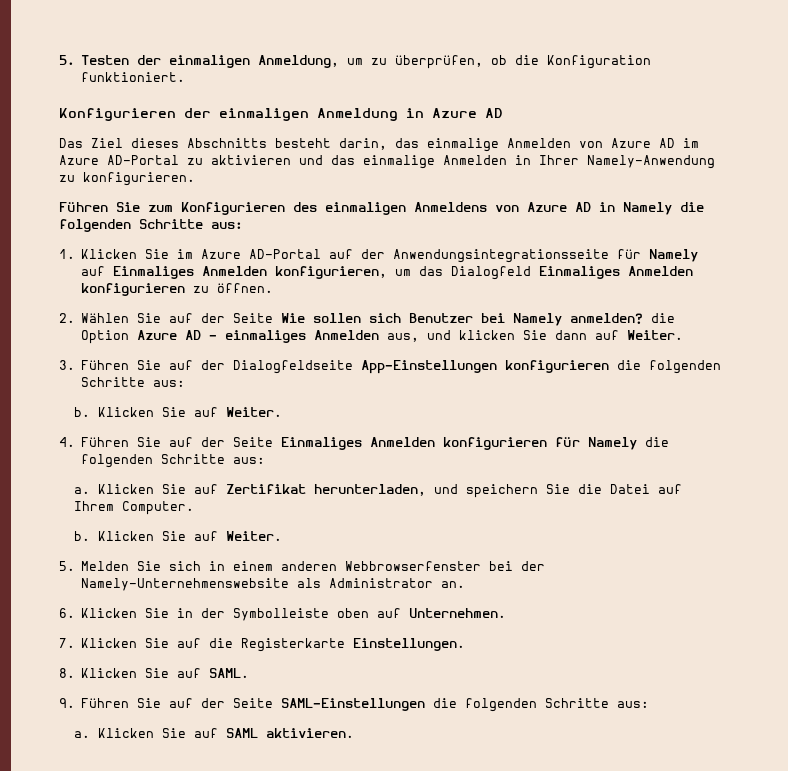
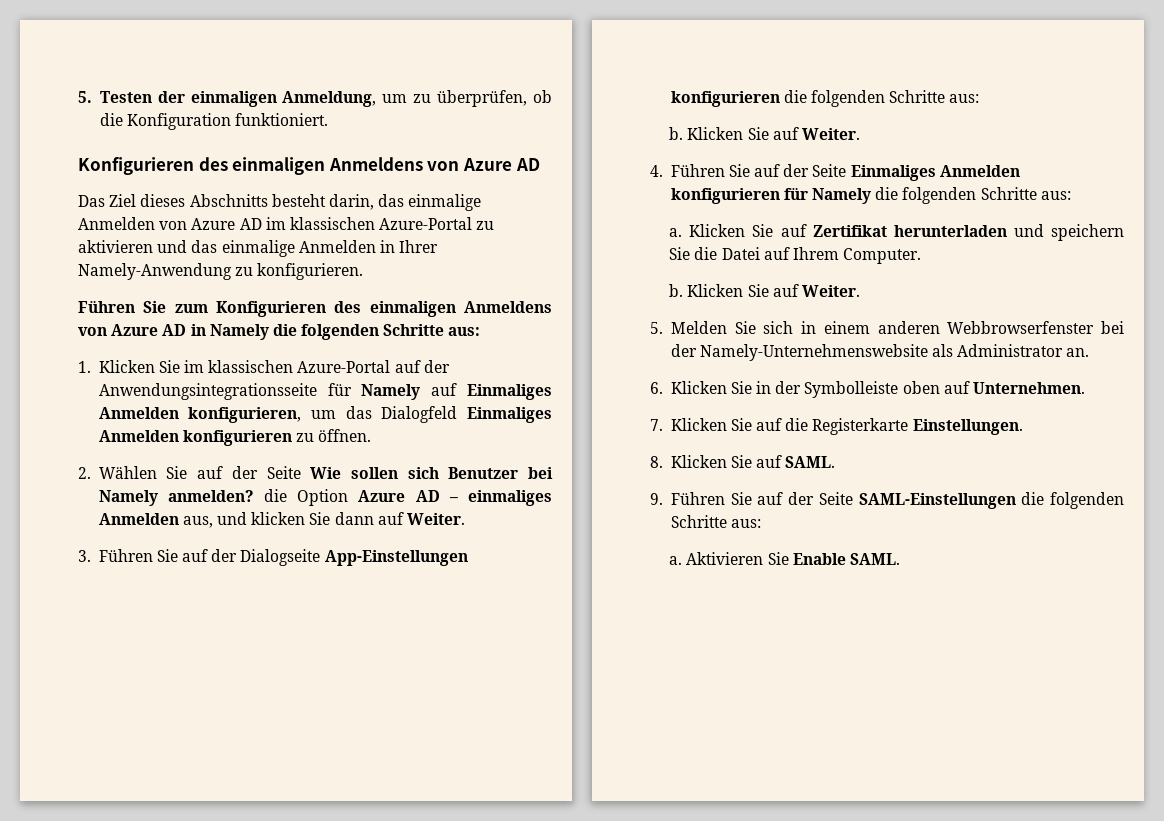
[184,108,424,121] der einmaligen Anmeldung in -> [198,157,460,175] des einmaligen Anmeldens von
[59,155,179,165] Azure AD-Portal -> [289,217,473,230] klassischen Azure-Portal
[201,249,322,259] Azure AD-Portal -> [208,360,391,373] klassischen Azure-Portal
[233,360,354,374] Dialogfeldseite -> [240,549,321,566] Dialogseite
[314,484,427,496] herunterladen, -> [893,225,1007,237] herunterladen
[98,728,355,738] Klicken Sie auf SAML aktivieren. -> [686,552,900,565] Aktivieren Sie Enable SAML.

